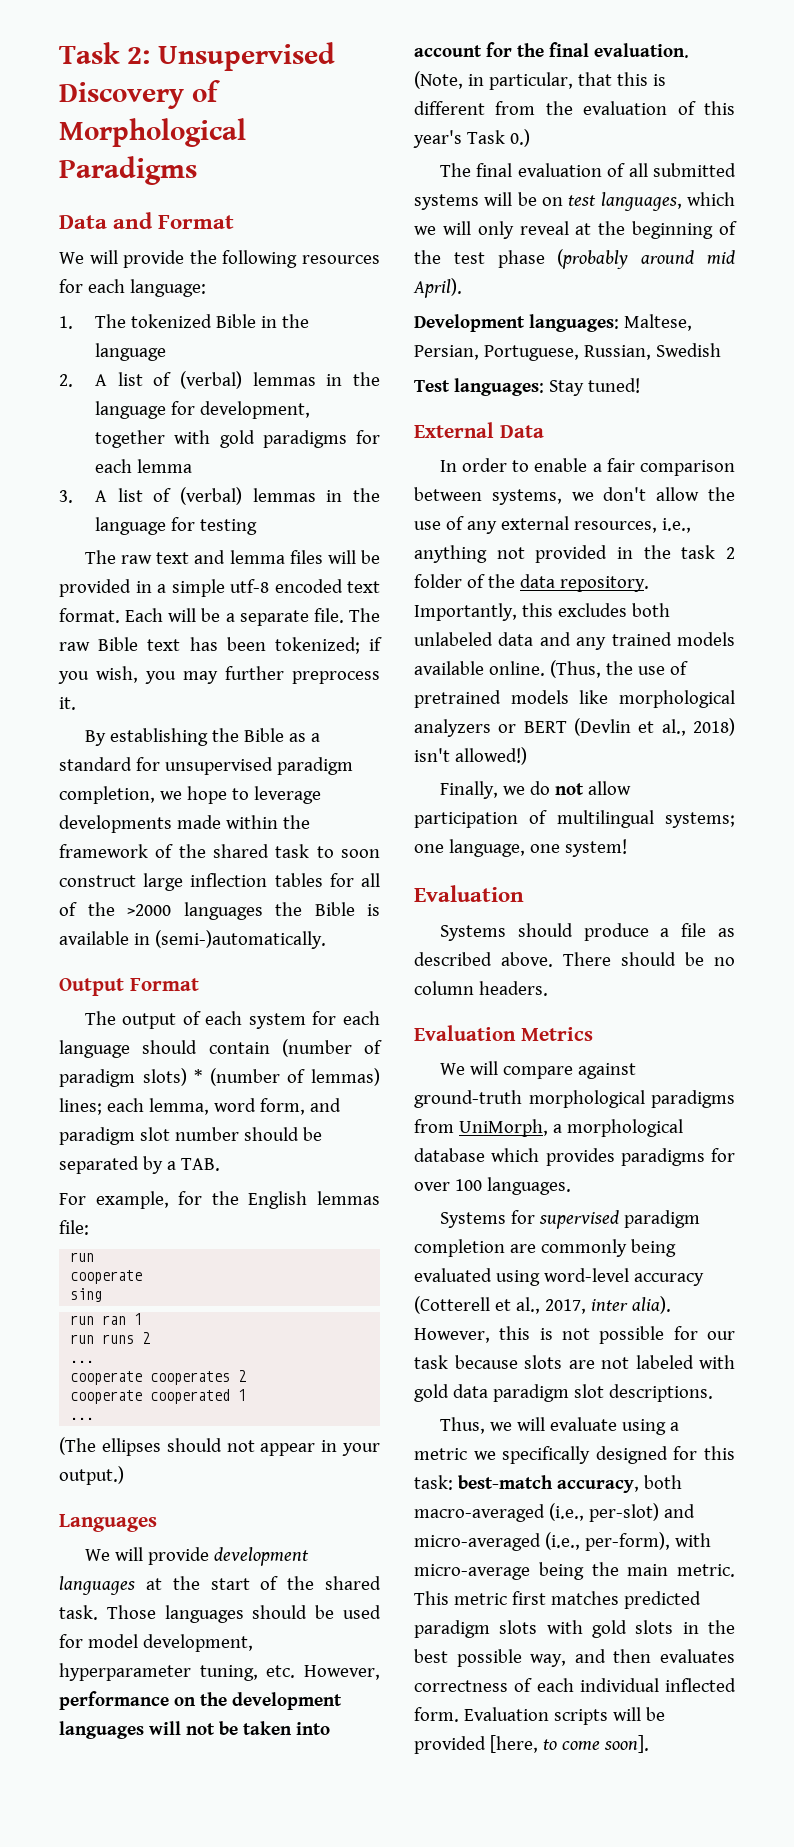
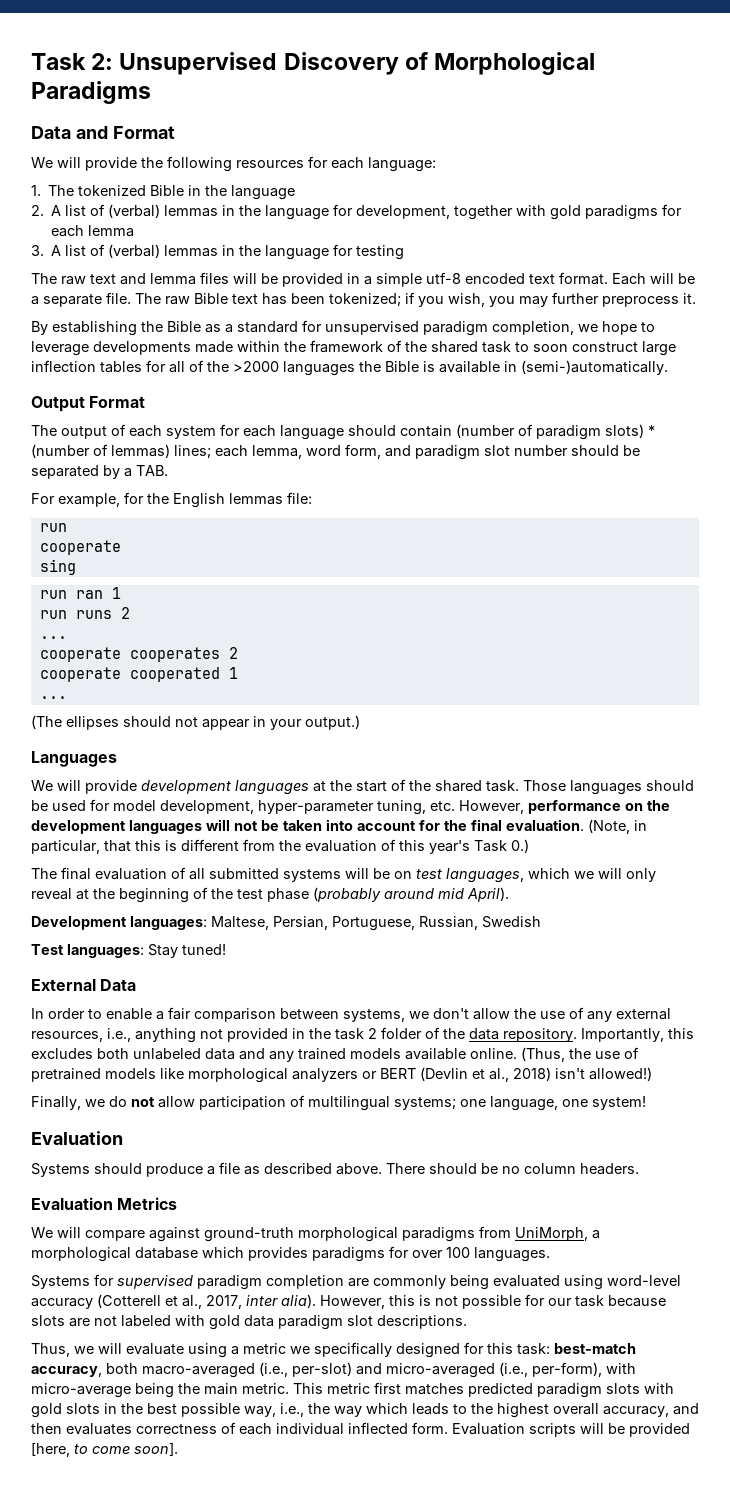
[59,1663,191,1681] hyperparameter -> [258,800,374,814] hyper-parameter
(567, 1660) none -> [280,1403,669,1418] i.e., the way which leads to the highest overall accuracy,

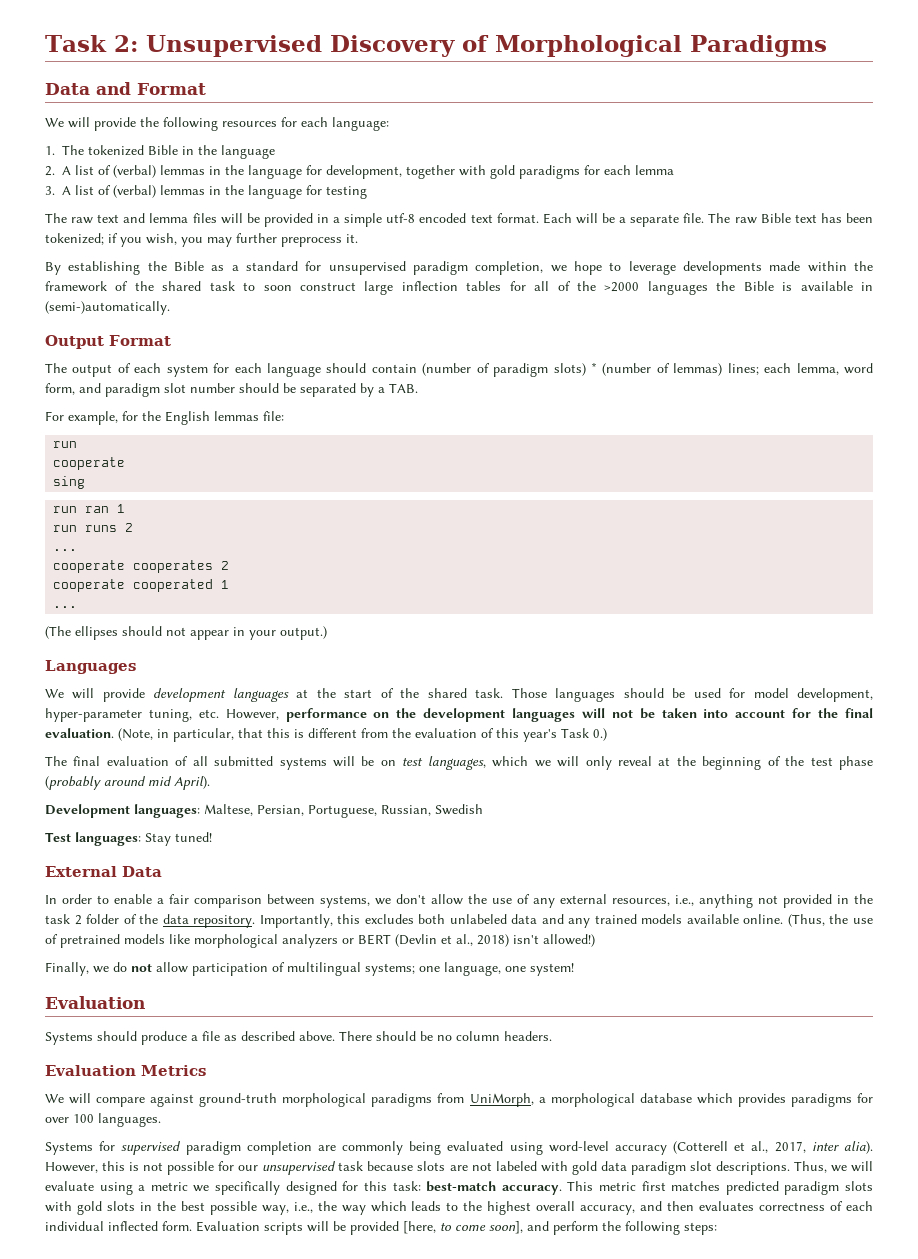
(572, 1302) none -> [262,1161,337,1175] unsupervised
(467, 1322) // -> (790, 1168) none
[31,1362,636,1378] [31,1383,289,1398] accuracy, both macro-averaged (i.e., per-slot) and micro-averaged (i.e., per-form), with micro-average being the main metric. -> [501,1185,562,1195] accuracy.
[134,1442,178,1456] soon]. -> [489,1221,717,1235] soon], and perform the following steps:

